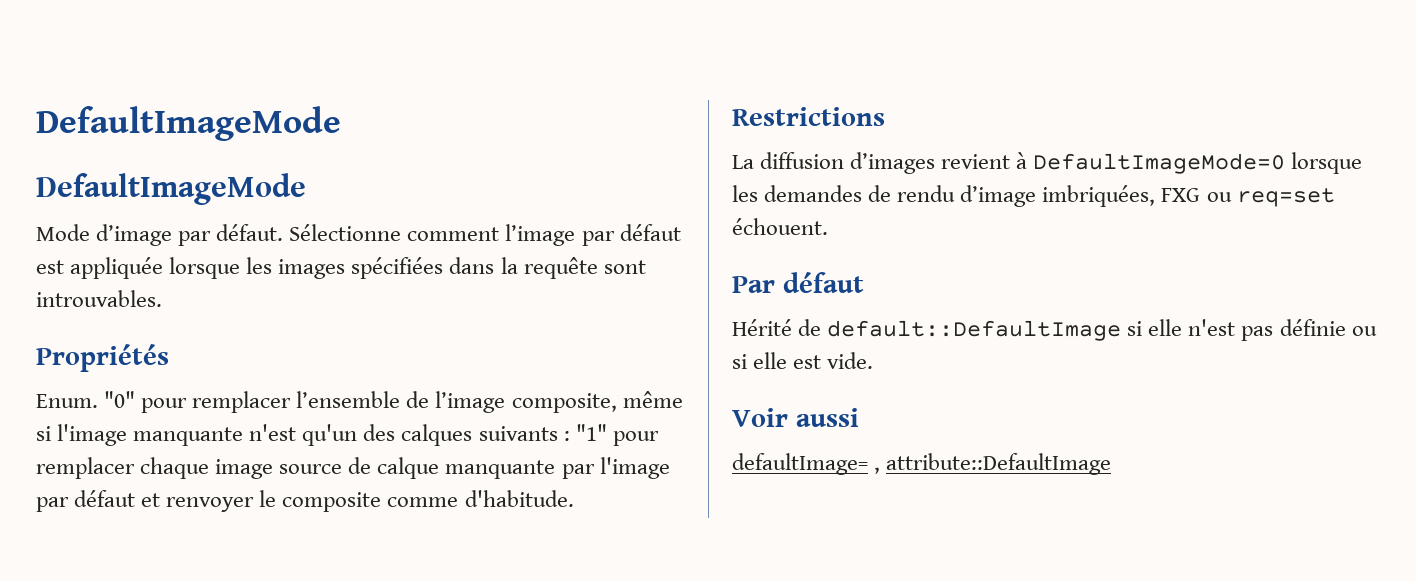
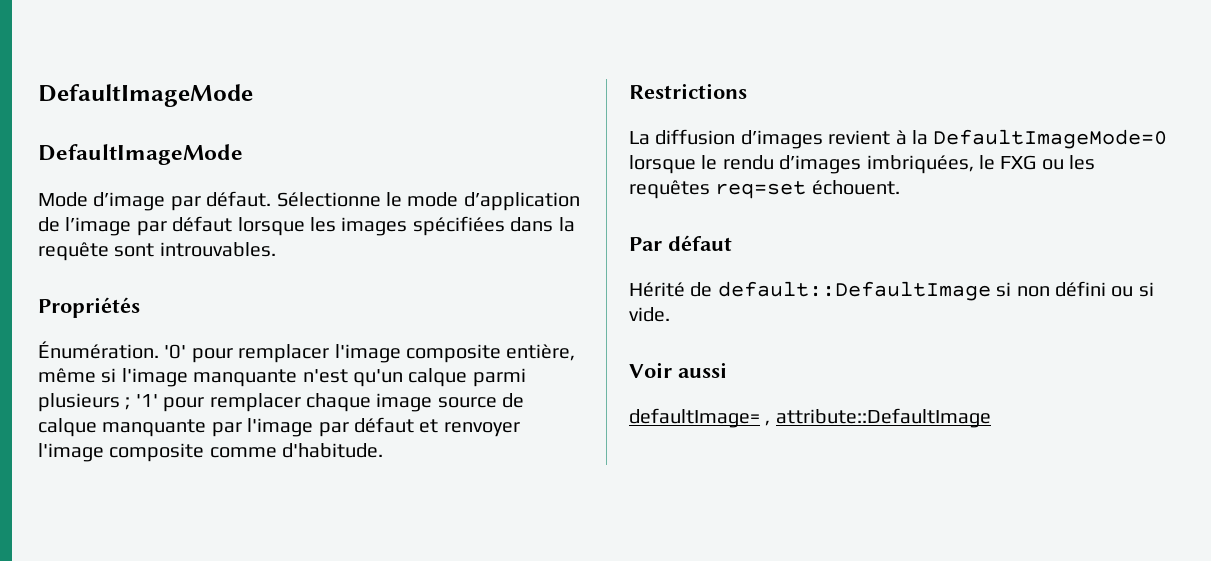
[407,224,681,246] [36,257,164,279] comment l’image par défaut est appliquée -> [386,192,580,211] [38,216,233,236] le mode d’application de l’image par défaut
[36,391,617,413] Enum. "0" pour remplacer l’ensemble de l’image composite, -> [38,341,576,363] Énumération. '0' pour remplacer l'image composite entière,
[363,424,607,446] des calques suivants : "1" -> [408,368,526,387] [38,393,158,412] calque parmi plusieurs ; '1'
[259,490,277,507] le -> [38,443,104,462] l'image
(1028, 160) none -> [912,130,928,145] la
[732,185,1232,207] les demandes de rendu d’image imbriquées, FXG ou -> [701,155,1096,174] [629,180,710,199] le rendu d’images imbriquées, le FXG ou les requêtes
[1148,319,1377,341] [732,352,822,369] elle n'est pas définie ou si elle est -> [1016,281,1154,297] non défini ou si

